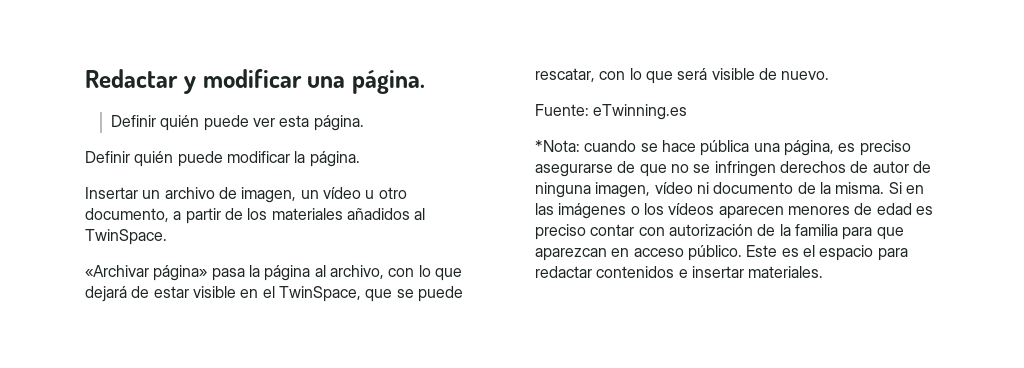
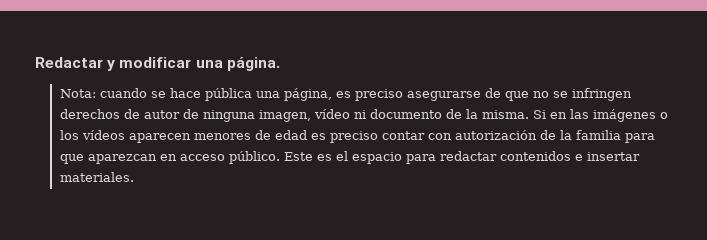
[111,115,364,131] [85,151,360,167] [85,187,407,203] [85,208,426,224] [85,229,167,245] [85,265,462,281] [85,286,463,302] [535,68,830,84] [535,104,688,120] [535,140,580,152] Definir quién puede ver esta página. // Definir quién puede modificar la página. // Insertar un archivo de imagen, un vídeo u otro documento, a partir de los materiales añadidos al TwinSpace. // «Archivar página» pasa la página al archivo, con lo que dejará de estar visible en el TwinSpace, que se puede rescatar, con lo que será visible de nuevo. // Fuente: eTwinning.es // *Nota: -> [59,89,96,98] Nota:

